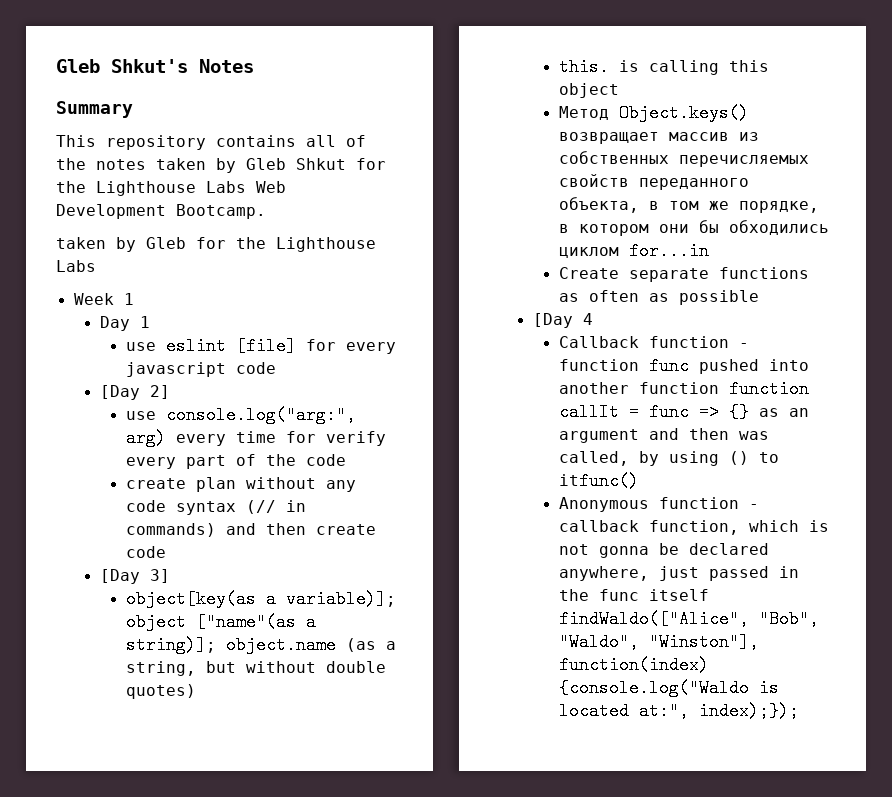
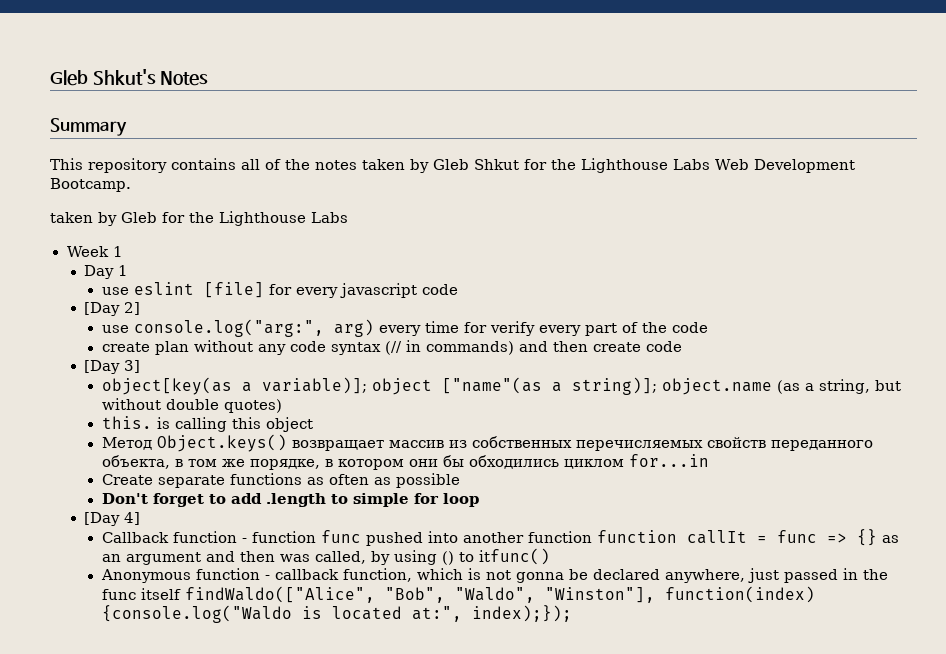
[532,313,593,328] // [Day 4 -> [101,493,479,507] [84,512,141,526] // Don't forget to add .length to simple for loop // [Day 4]

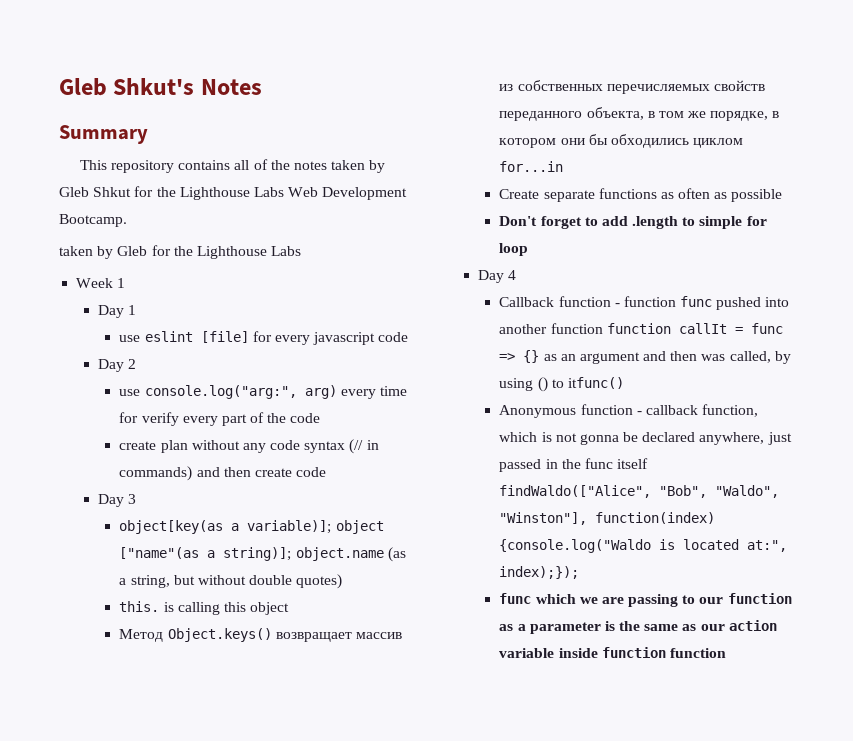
[84,302,141,316] [Day 2] -> [97,359,136,372] Day 2
[84,360,141,374] [Day 3] -> [97,494,136,507] Day 3
[84,512,141,526] [Day 4] -> [477,270,516,283] Day 4
(572, 613) none -> [499,593,792,607] [499,620,777,634] [499,647,726,658] // func which we are passing to our function as a parameter is the same as our action variable inside function function

